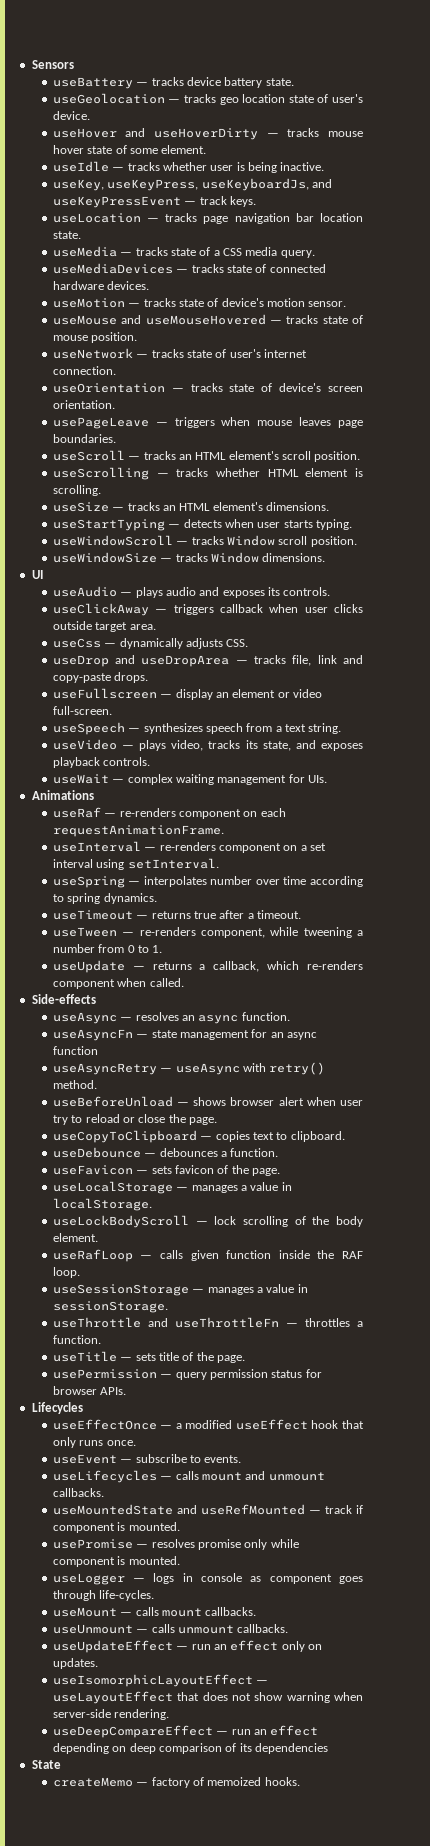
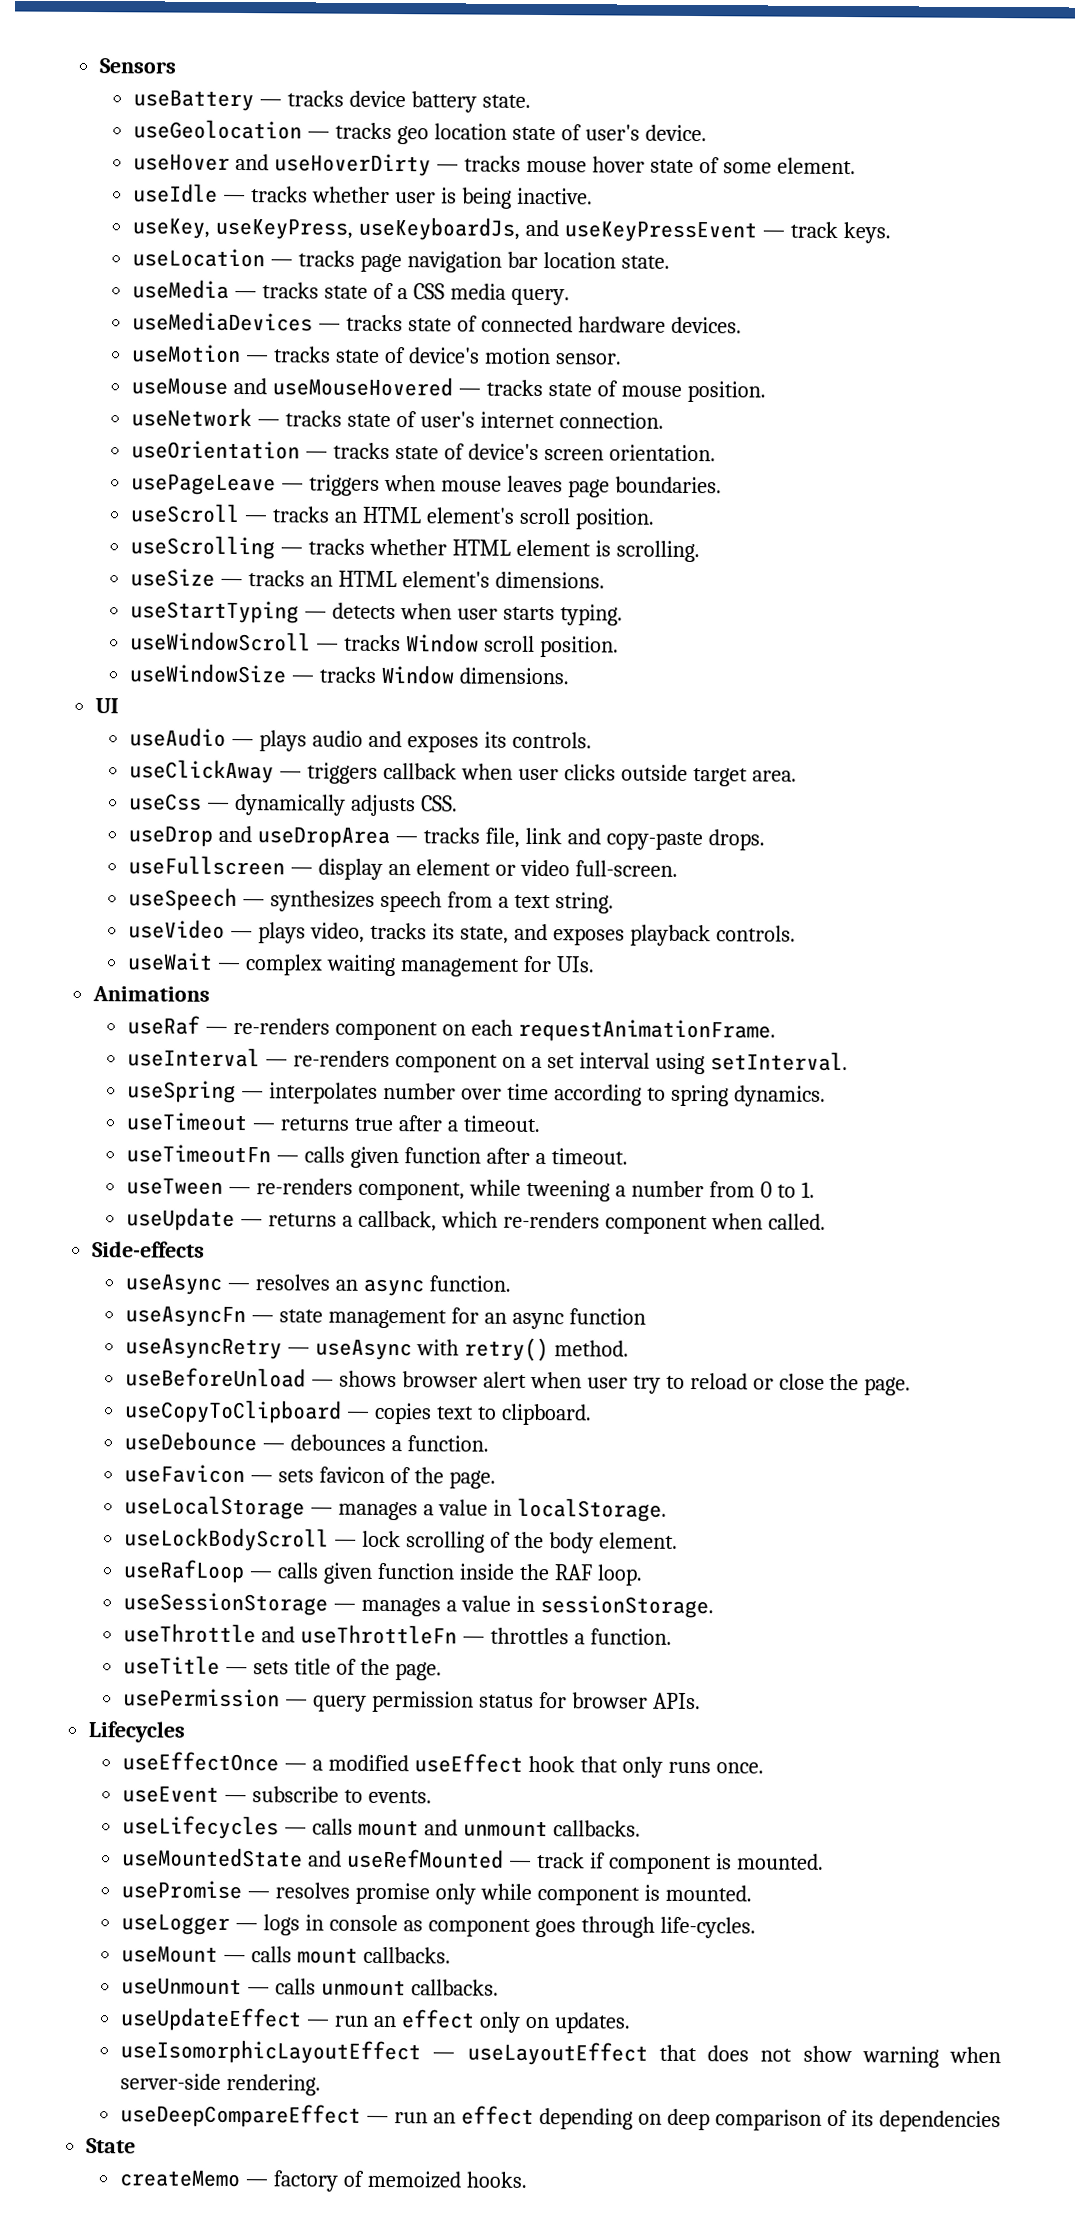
(302, 914) none -> [126,1144,628,1169] // useTimeoutFn — calls given function after a timeout.

